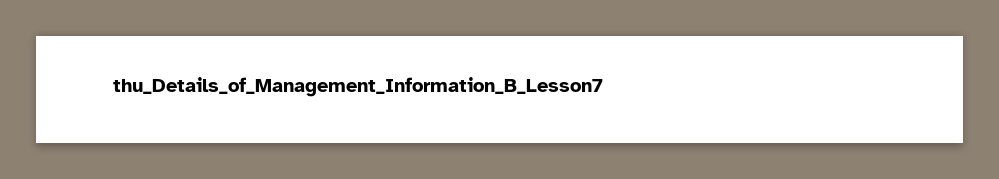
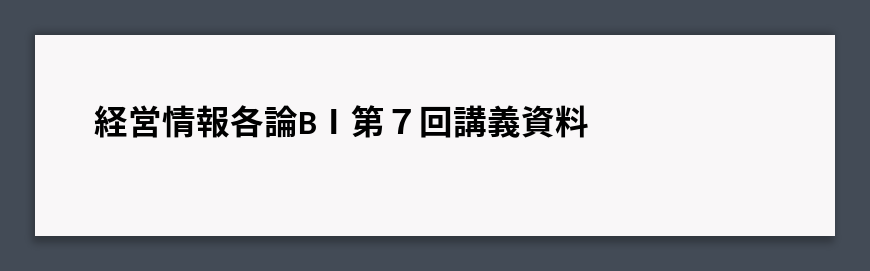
[113,77,603,97] thu_Details_of_Management_Information_B_Lesson7 -> [94,105,589,138] 経営情報各論BⅠ第７回講義資料

